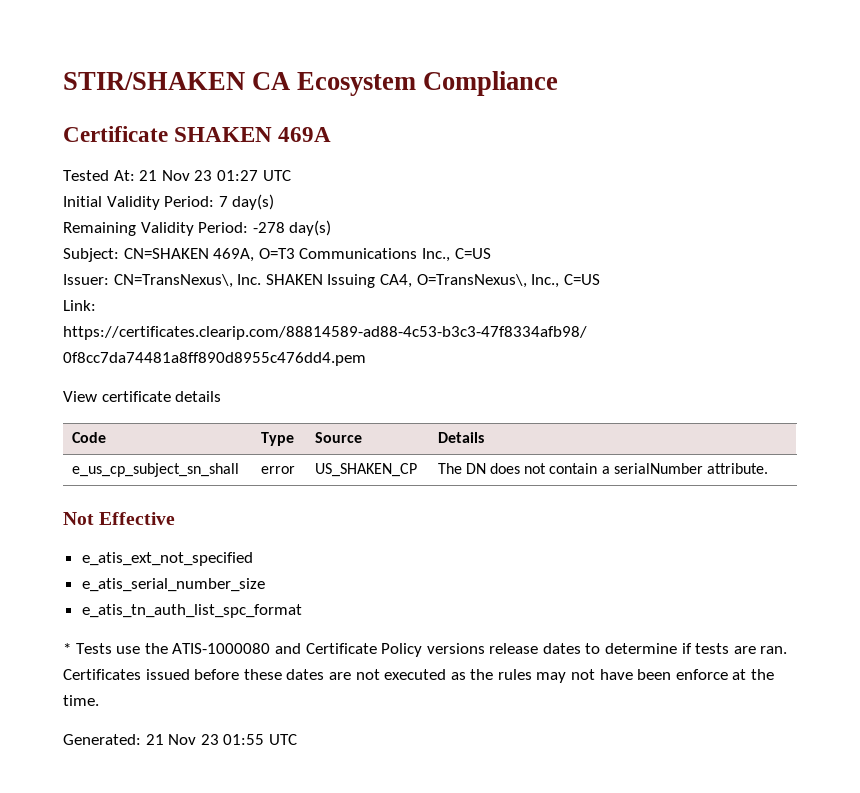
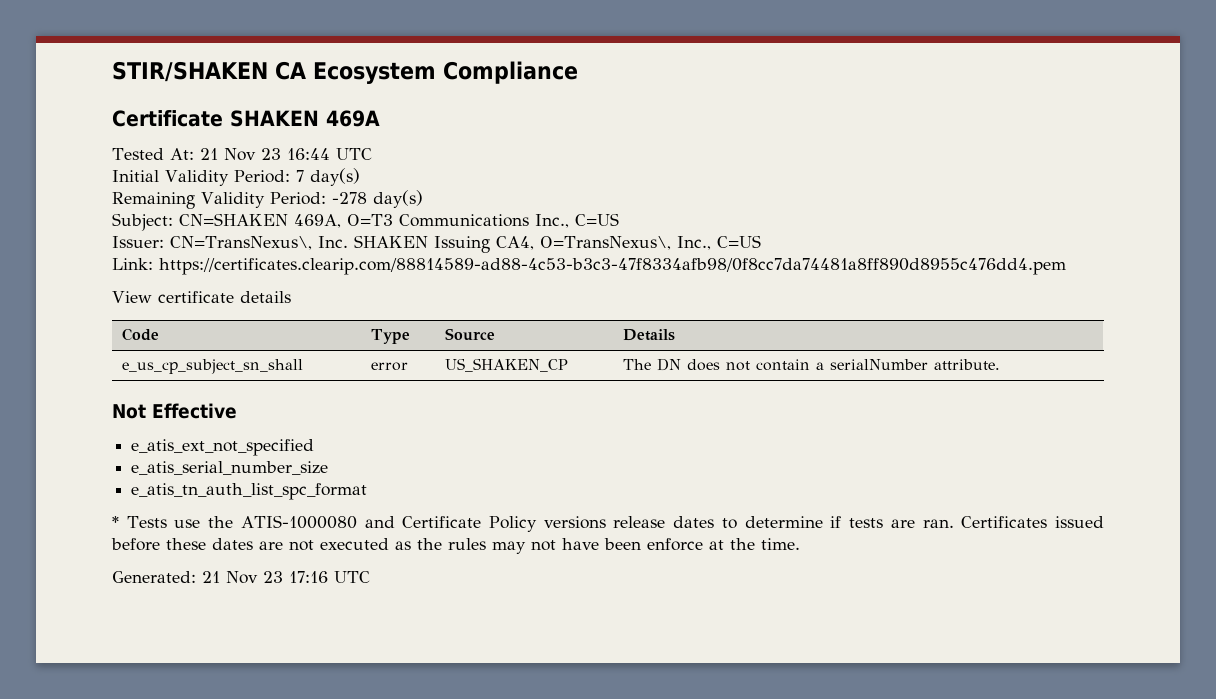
[216,170,258,181] 01:27 -> [286,148,330,160] 16:44
[223,734,265,745] 01:55 -> [289,571,328,583] 17:16

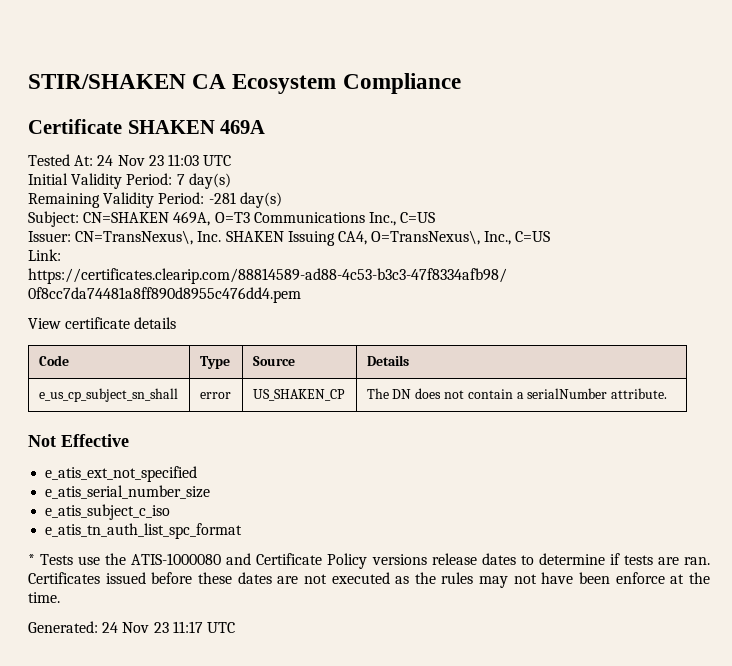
[199,148,330,161] 21 Nov 23 16:44 -> [97,154,199,166] 24 Nov 23 11:03
[331,192,367,204] -278 -> [208,192,236,204] -281
(329, 468) none -> [45,504,171,520] // e_atis_subject_c_iso
[202,571,328,584] 21 Nov 23 17:16 -> [102,621,203,633] 24 Nov 23 11:17

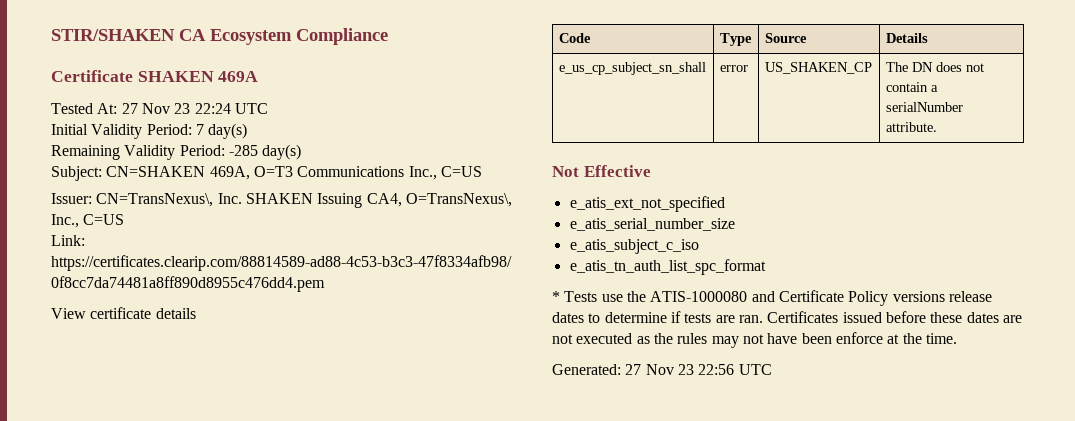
[97,154,199,166] 24 Nov 23 11:03 -> [121,103,231,114] 27 Nov 23 22:24
[208,192,236,204] -281 -> [228,145,258,156] -285
[102,621,203,633] 24 Nov 23 11:17 -> [625,364,735,375] 27 Nov 23 22:56

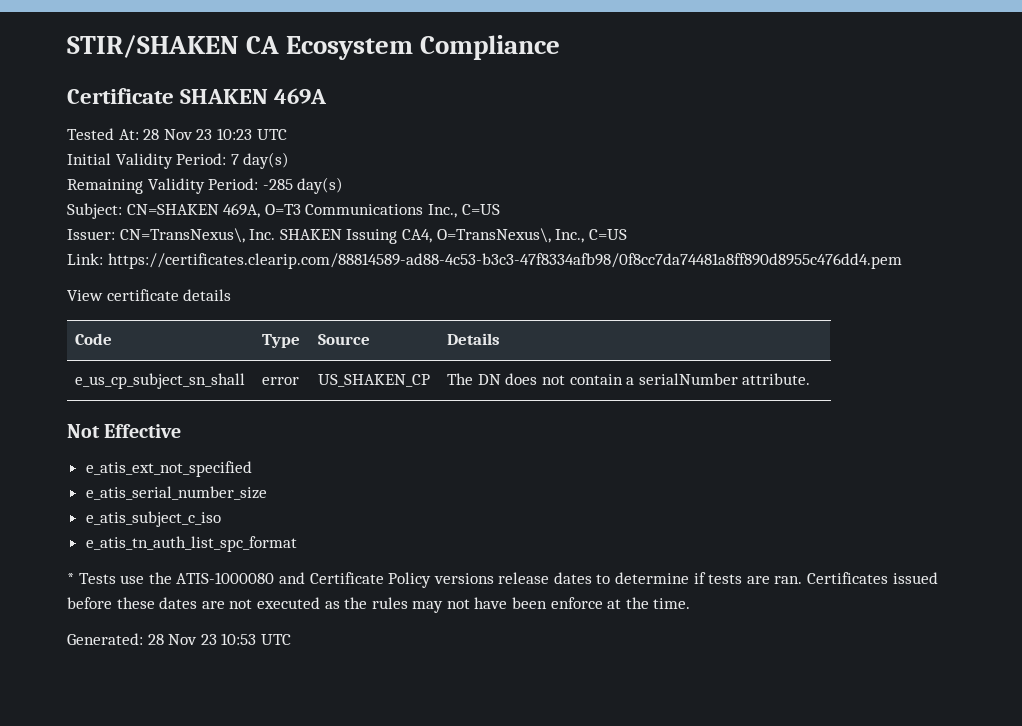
[121,103,231,114] 27 Nov 23 22:24 -> [143,128,252,140] 28 Nov 23 10:23
[625,364,735,375] 27 Nov 23 22:56 -> [147,633,257,645] 28 Nov 23 10:53

